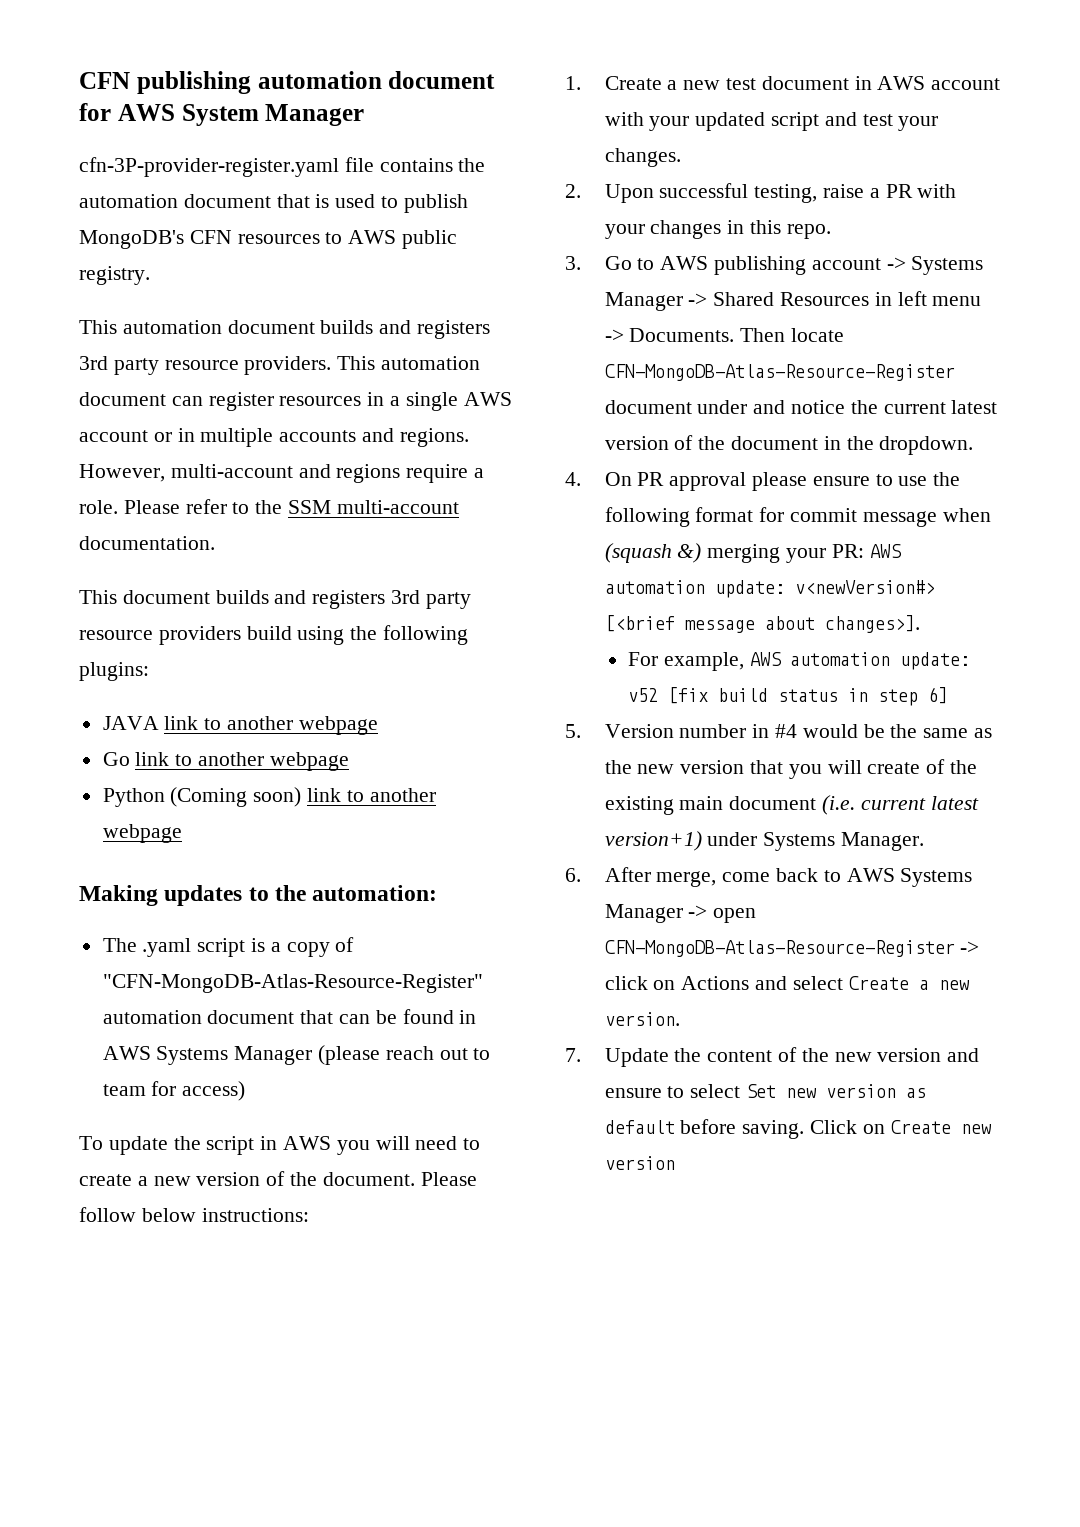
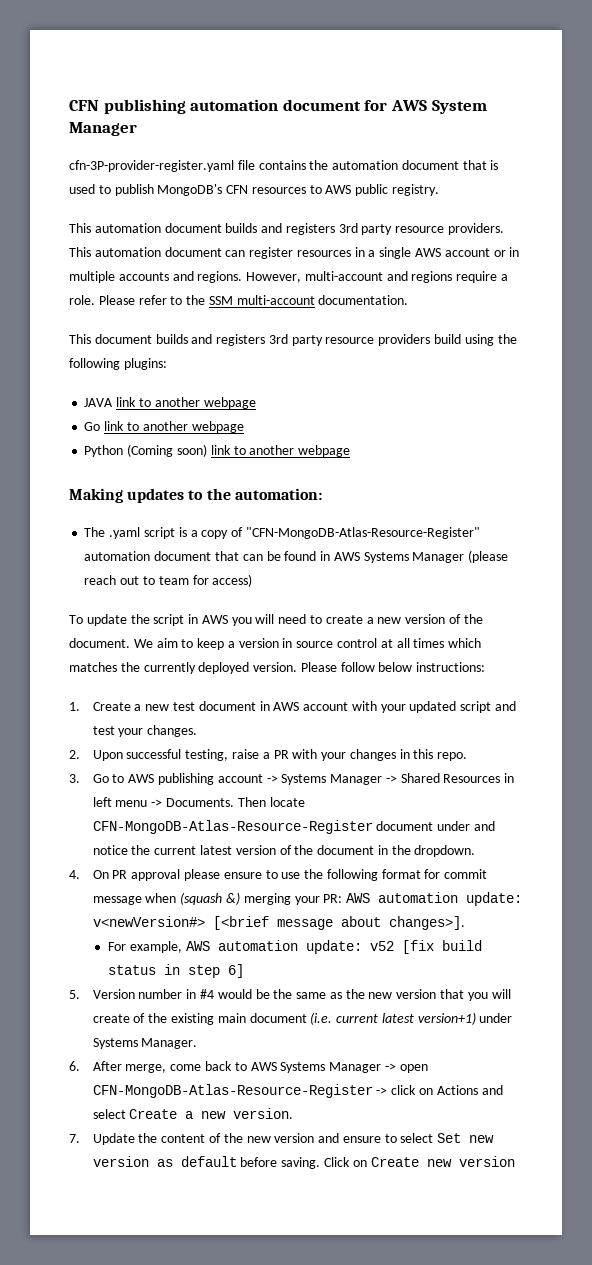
(415, 1179) none -> [133,638,482,650] [69,662,298,674] We aim to keep a version in source control at all times which matches the currently deployed version.

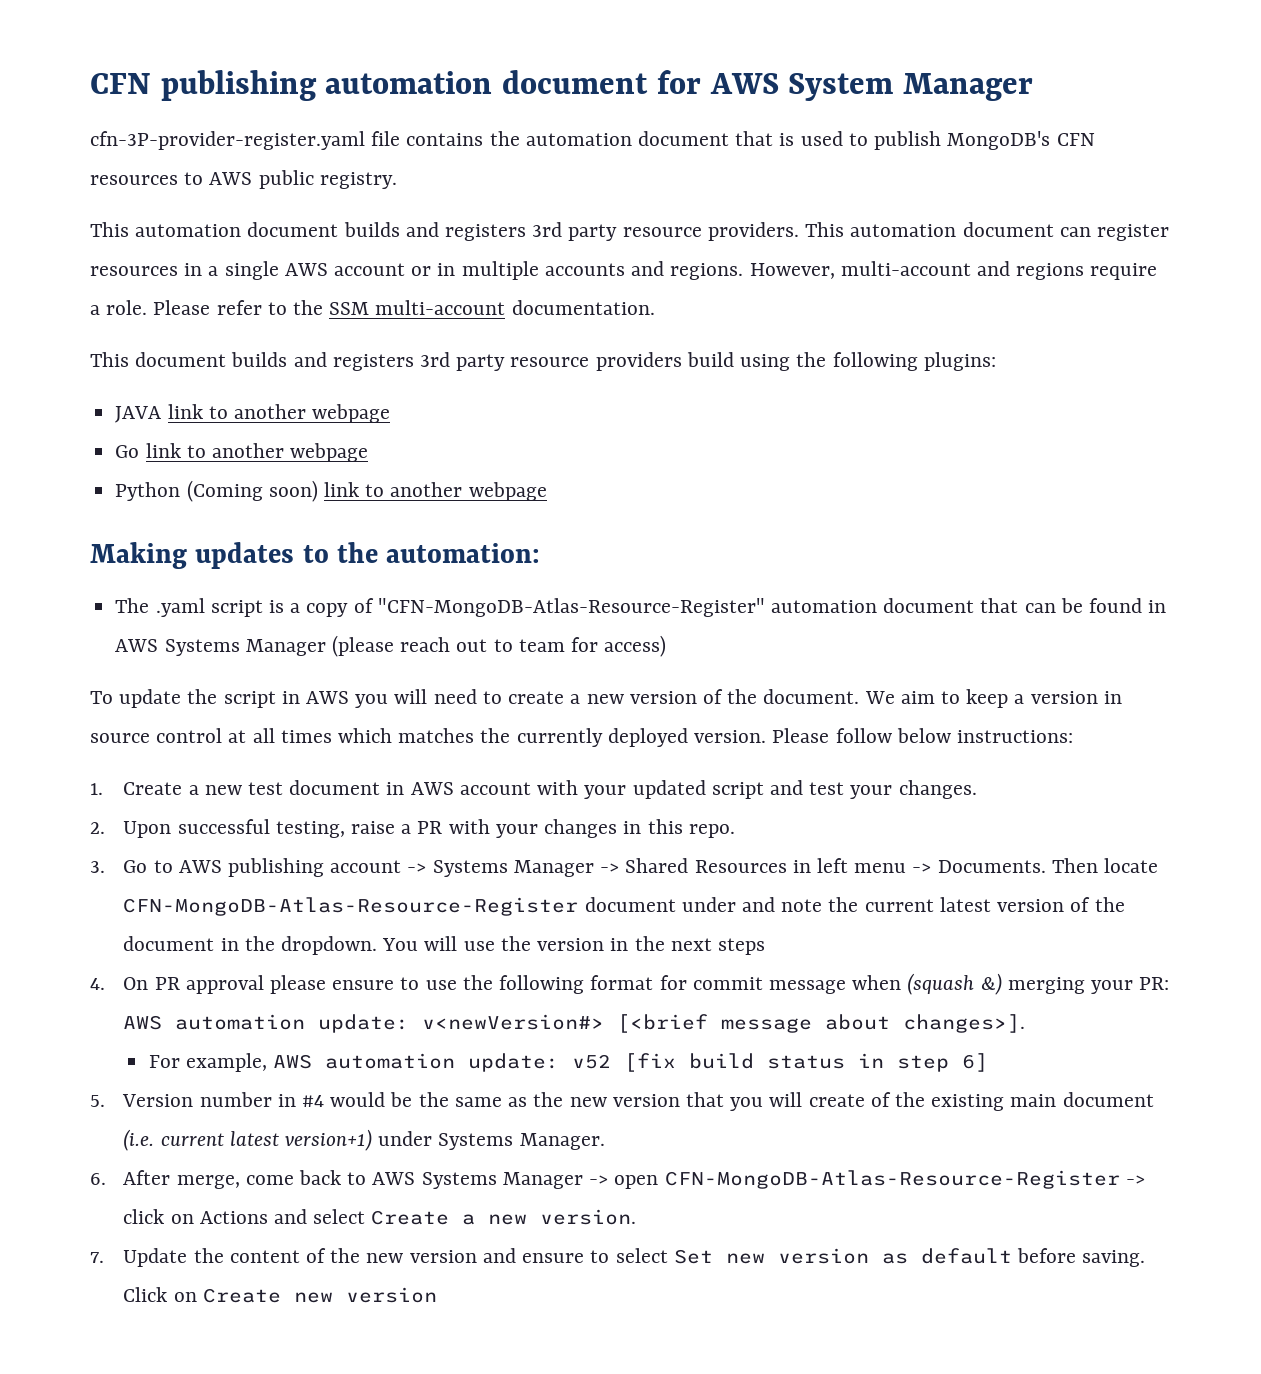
[92,845,128,855] notice -> [781,899,823,912] note
(476, 851) none -> [382,936,765,955] You will use the version in the next steps

